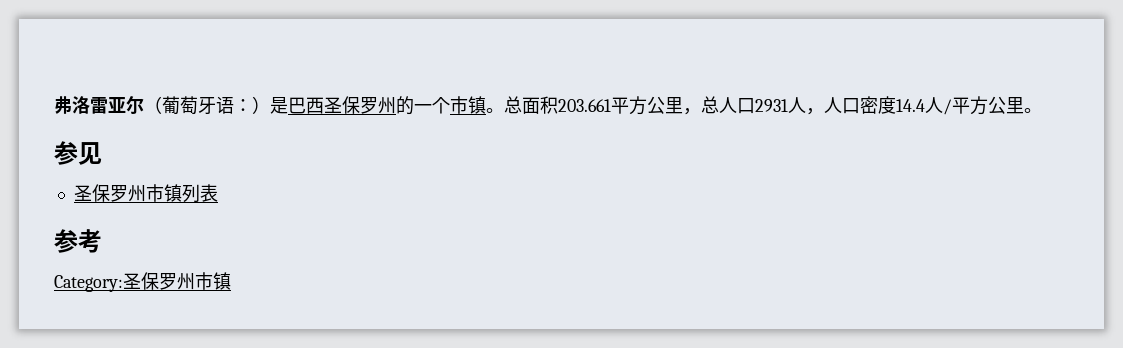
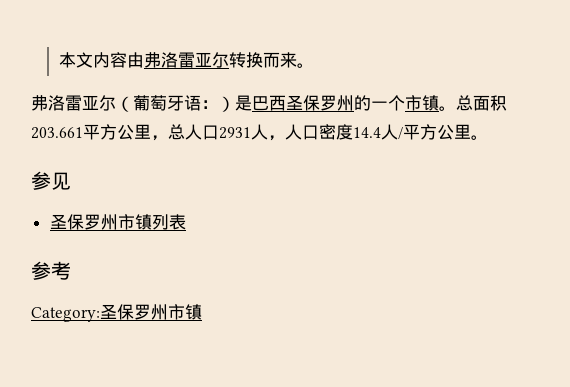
(54, 105) none -> [58,52,314,68] 本文内容由弗洛雷亚尔转换而来。 //

